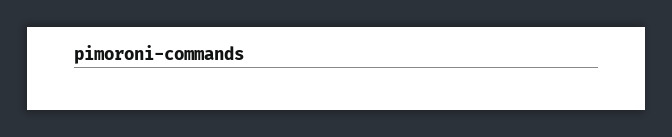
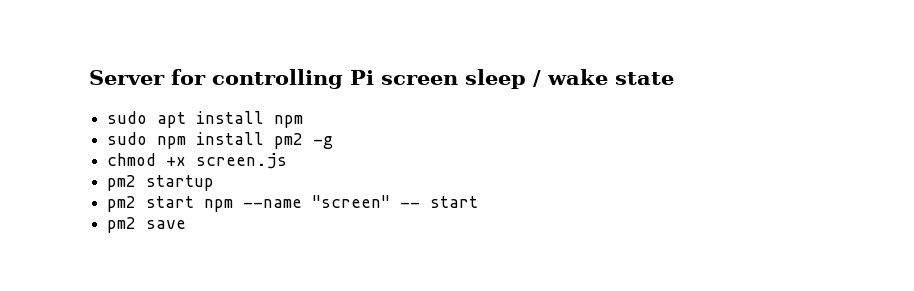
[74,45,244,64] pimoroni-commands -> [89,69,674,89] [107,111,304,128] [107,132,334,149] [107,153,288,169] [107,175,215,191] [107,195,479,212] [107,217,187,233] Server for controlling Pi screen sleep / wake state // sudo apt install npm // sudo npm install pm2 -g // chmod +x screen.js // pm2 startup // pm2 start npm --name "screen" -- start // pm2 save

